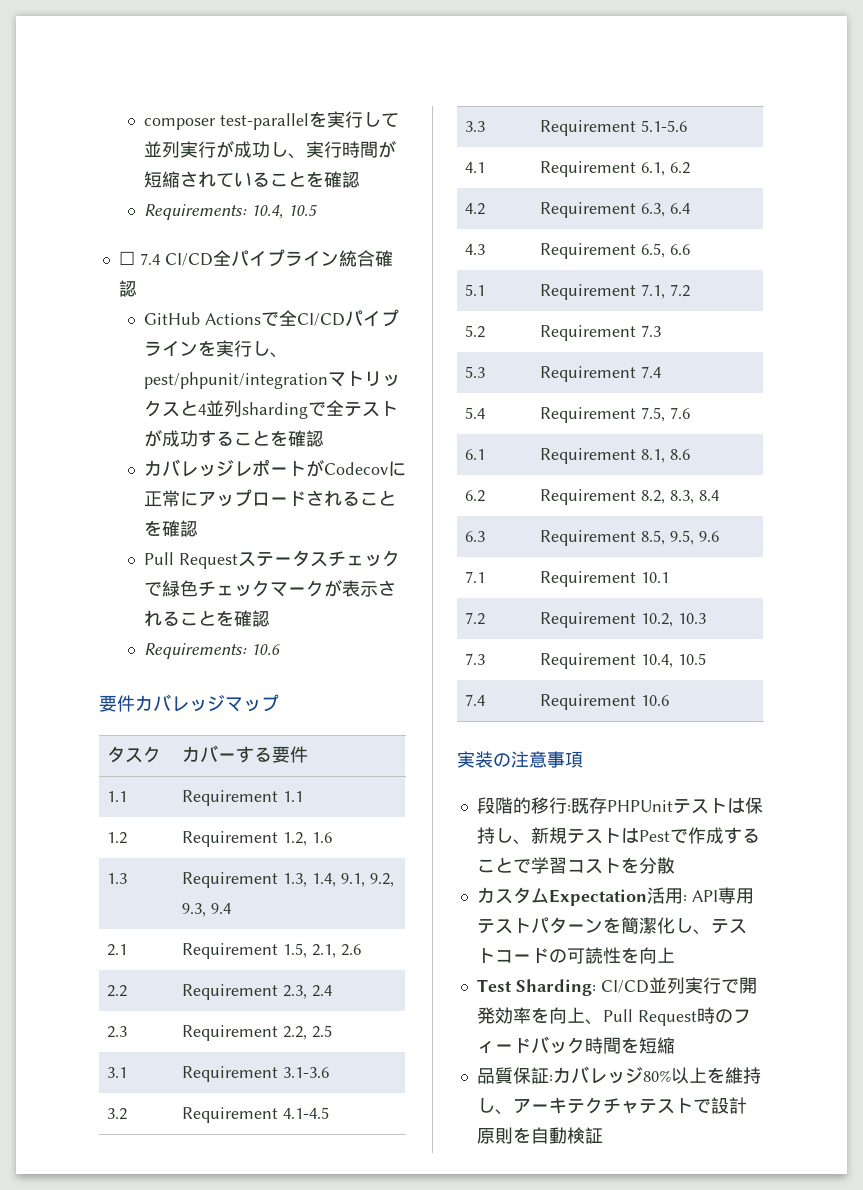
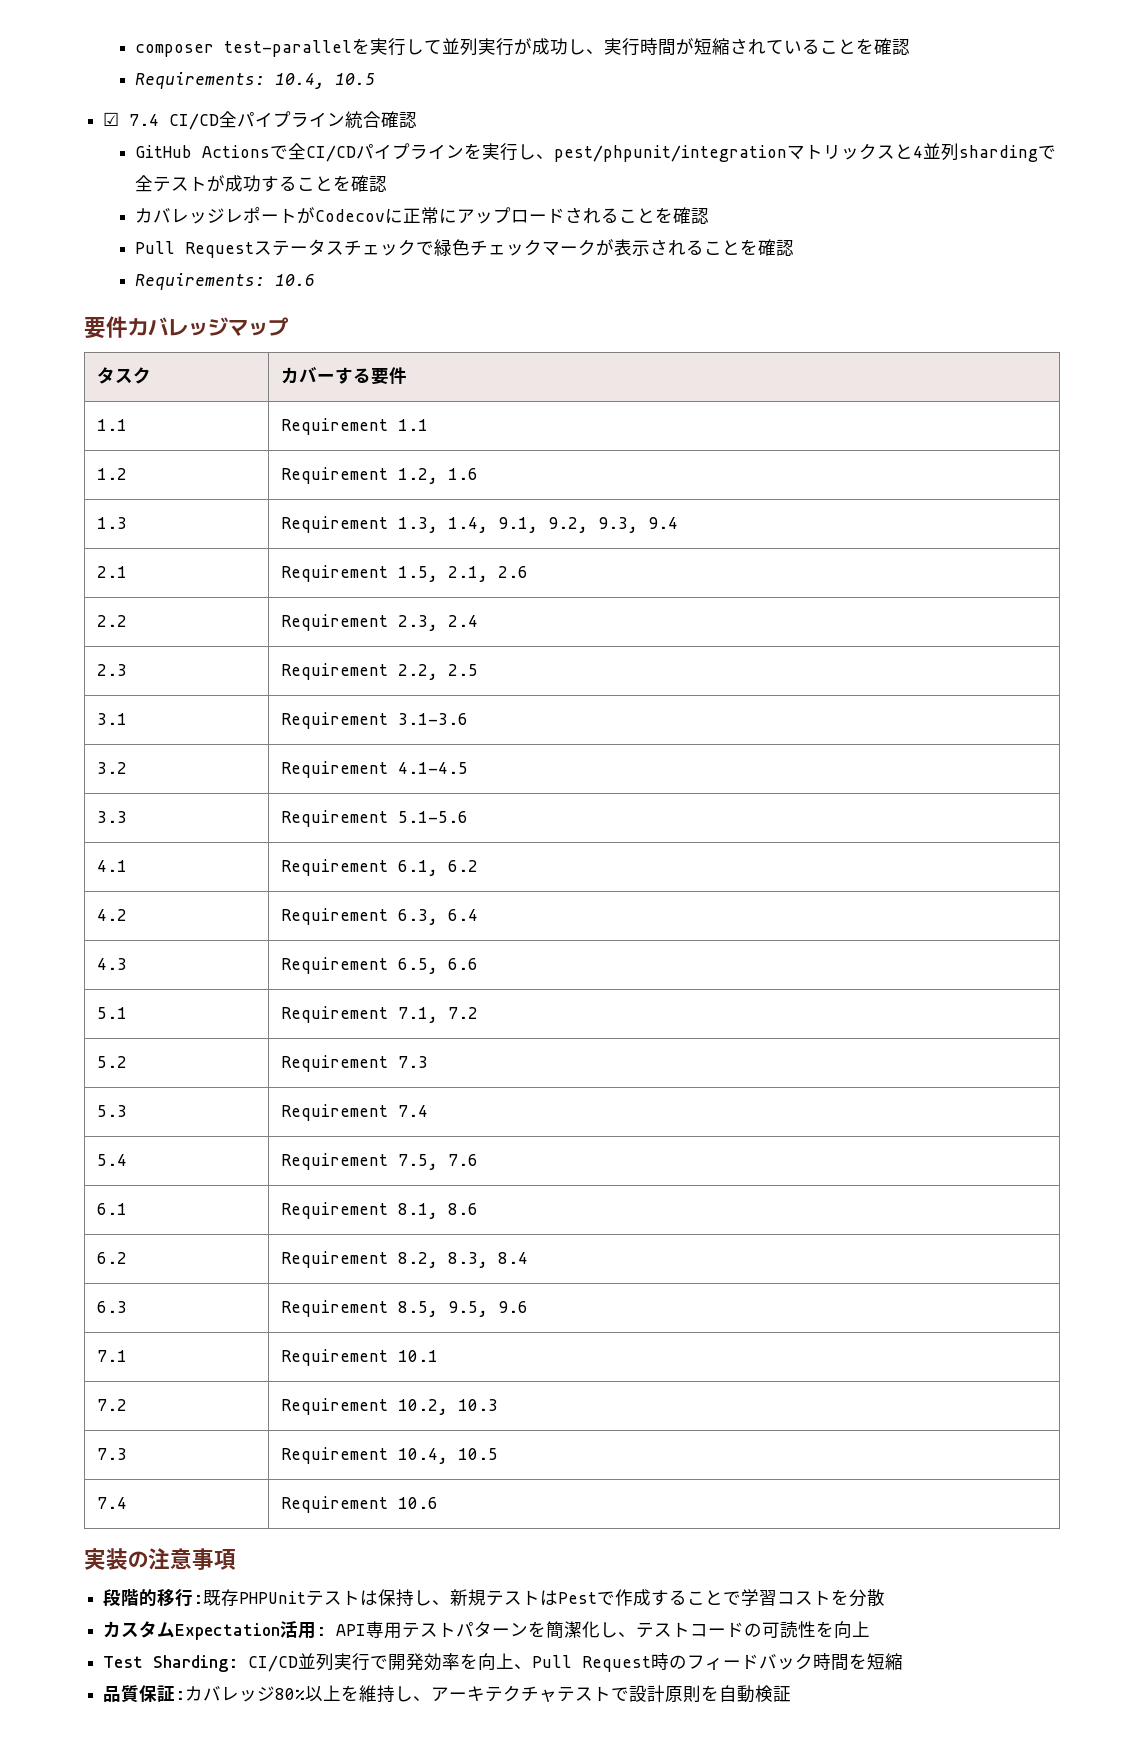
[118,251,135,265] ☐ -> [103,112,120,126] ☑

